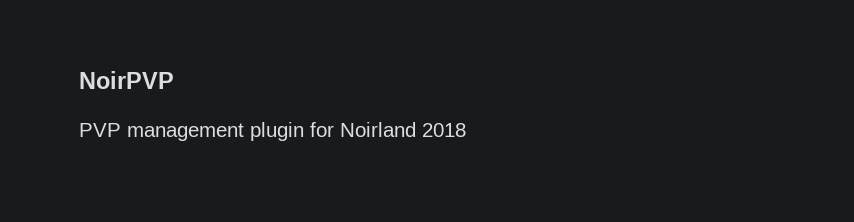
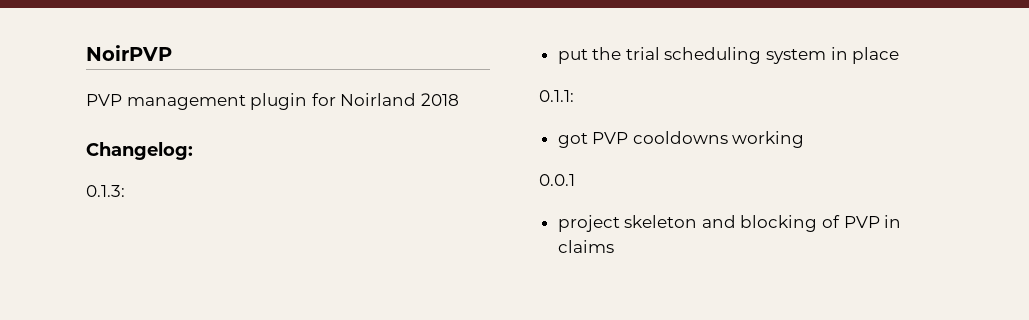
(466, 130) none -> [86,142,193,160] [86,185,125,197] [557,47,900,64] [539,90,574,102] [557,131,805,148] [539,174,575,186] [557,215,902,232] [557,240,614,253] // Changelog: // 0.1.3: // put the trial scheduling system in place // 0.1.1: // got PVP cooldowns working // 0.0.1 // project skeleton and blocking of PVP in claims

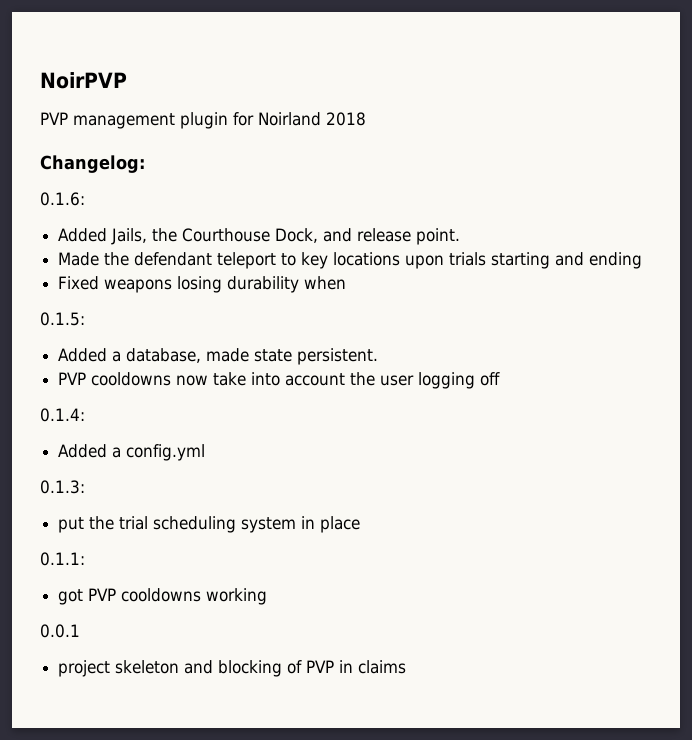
(193, 151) none -> [40,192,85,206] [58,228,461,245] [58,252,643,269] [58,276,347,293] [40,312,85,326] [58,348,379,365] [58,372,501,389] [40,408,85,422] [58,444,206,461] // 0.1.6: // Added Jails, the Courthouse Dock, and release point. // Made the defendant teleport to key locations upon trials starting and ending // Fixed weapons losing durability when // 0.1.5: // Added a database, made state persistent. // PVP cooldowns now take into account the user logging off // 0.1.4: // Added a config.yml

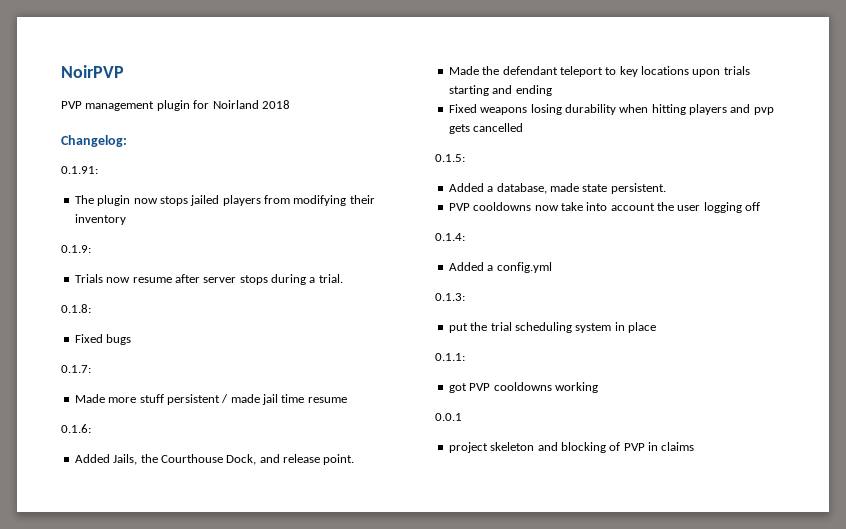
(145, 164) none -> [61,166,98,174] [74,195,375,206] [74,214,126,225] [61,245,91,253] [74,274,343,285] [61,304,91,313] [74,334,132,345] [61,365,91,373] [74,394,347,405] // 0.1.91: // The plugin now stops jailed players from modifying their inventory // 0.1.9: // Trials now resume after server stops during a trial. // 0.1.8: // Fixed bugs // 0.1.7: // Made more stuff persistent / made jail time resume
(347, 283) none -> [651,104,774,115] [448,123,524,134] hitting players and pvp gets cancelled

